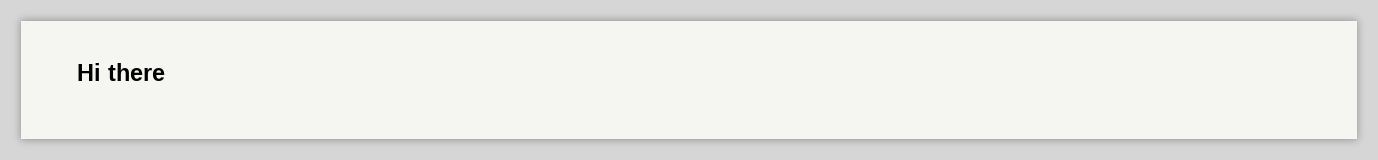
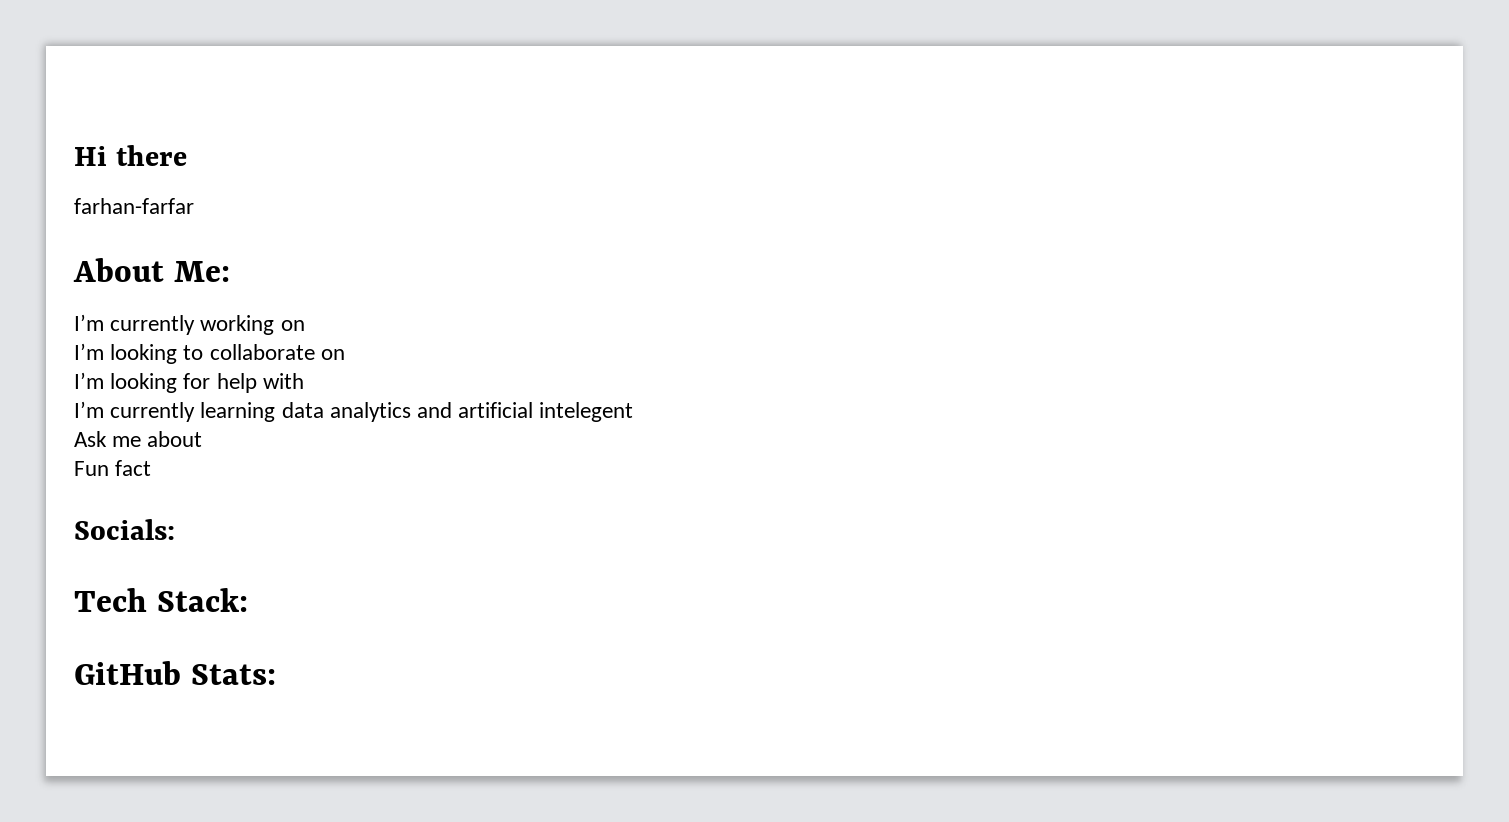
(165, 72) none -> [74,198,194,214] [73,258,230,282] [74,314,305,335] [74,343,345,364] [74,372,304,393] [74,401,634,422] [74,431,203,447] [74,460,152,476] [74,519,175,540] [74,588,248,612] [74,661,276,685] // farhan-farfar // About Me: // I’m currently working on // I’m looking to collaborate on // I’m looking for help with // I’m currently learning data analytics and artificial intelegent // Ask me about // Fun fact // Socials: // Tech Stack: // GitHub Stats:

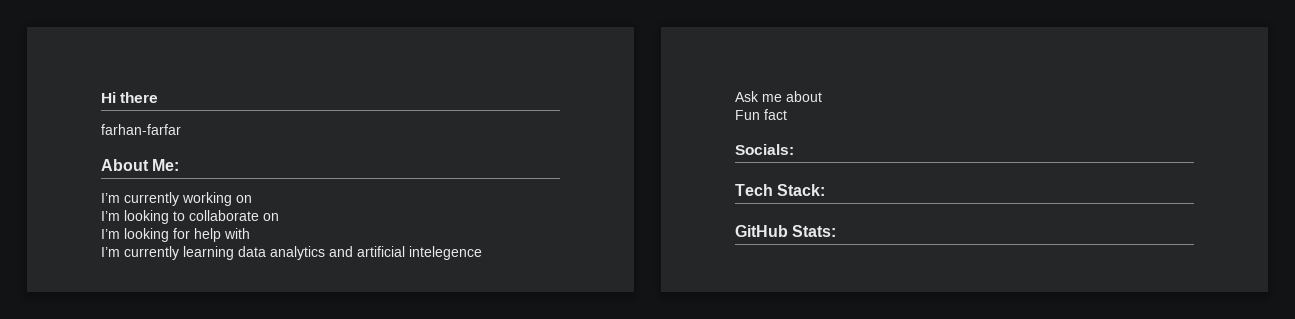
[539,402,634,422] intelegent -> [409,246,482,260] intelegence

